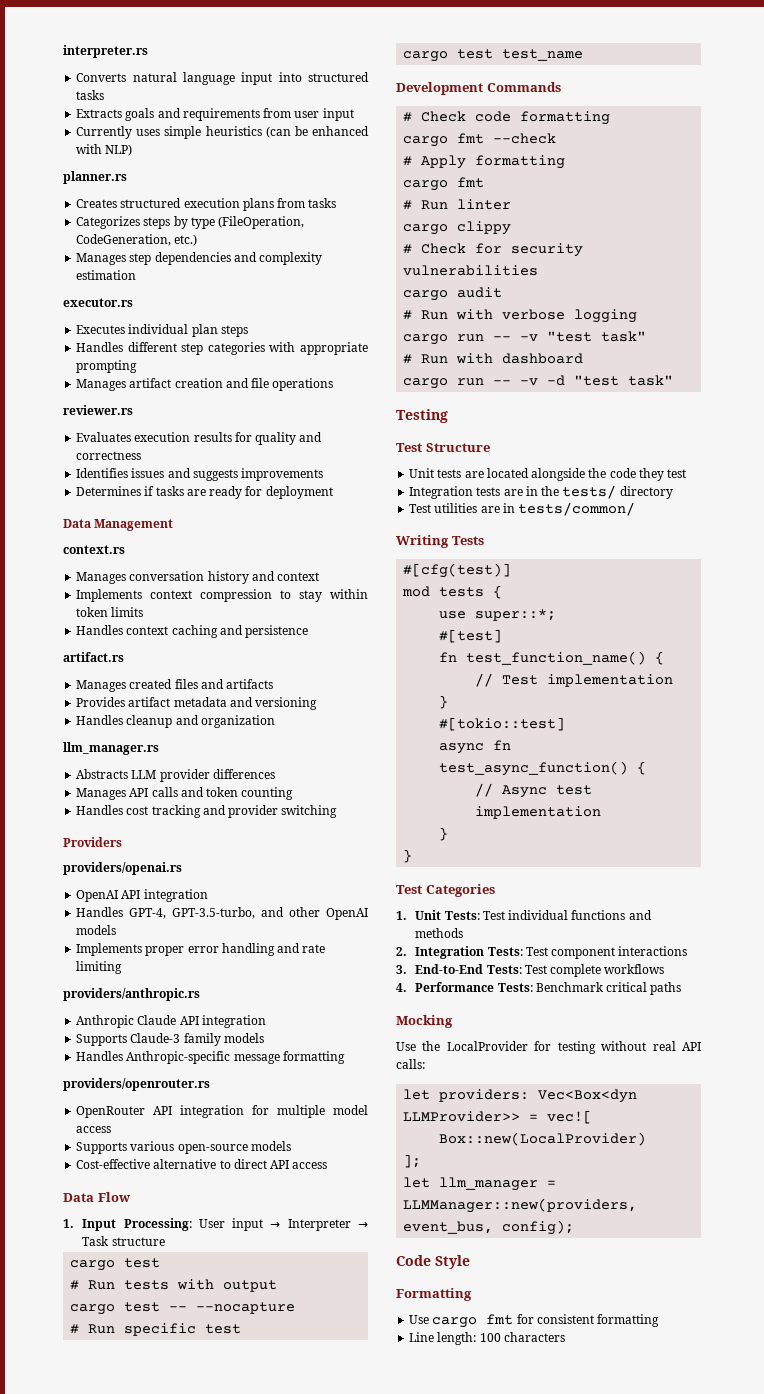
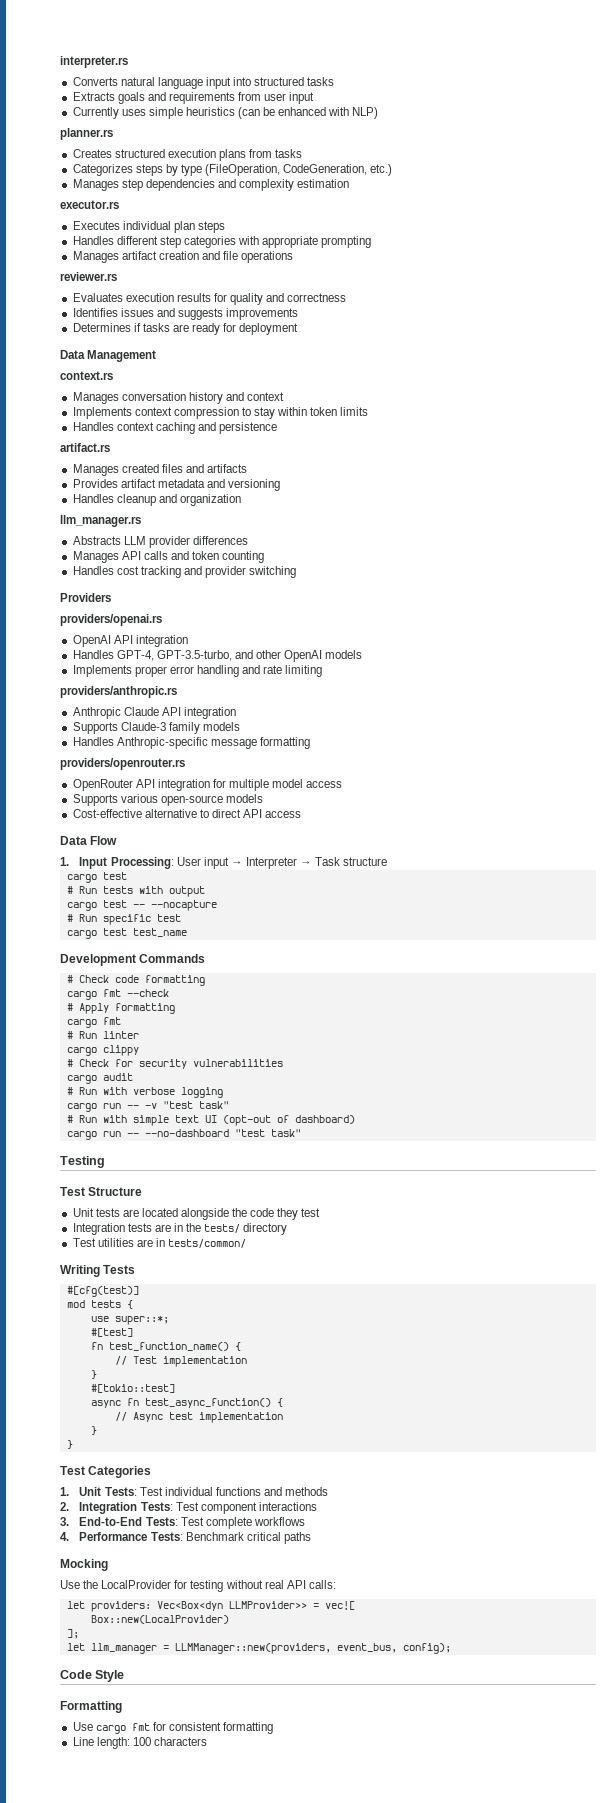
[502,353,584,364] [403,375,566,389] dashboard // cargo run -- -v -d -> [132,1115,355,1126] [66,1129,229,1140] simple text UI (opt-out of dashboard) // cargo run -- --no-dashboard

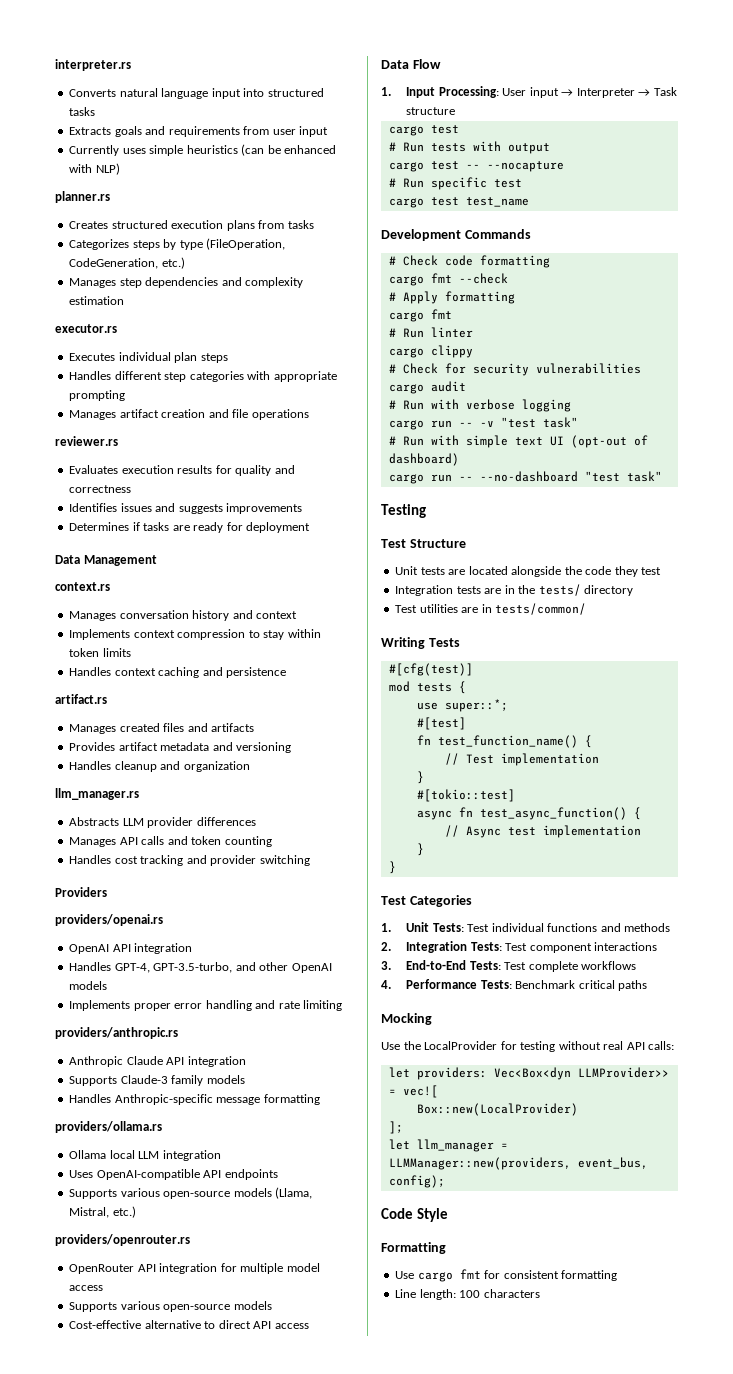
(310, 743) none -> [55,1121,162,1133] [69,1150,221,1161] [69,1169,278,1180] [69,1187,313,1199] [69,1206,136,1218] // providers/ollama.rs // Ollama local LLM integration // Uses OpenAI-compatible API endpoints // Supports various open-source models (Llama, Mistral, etc.)

